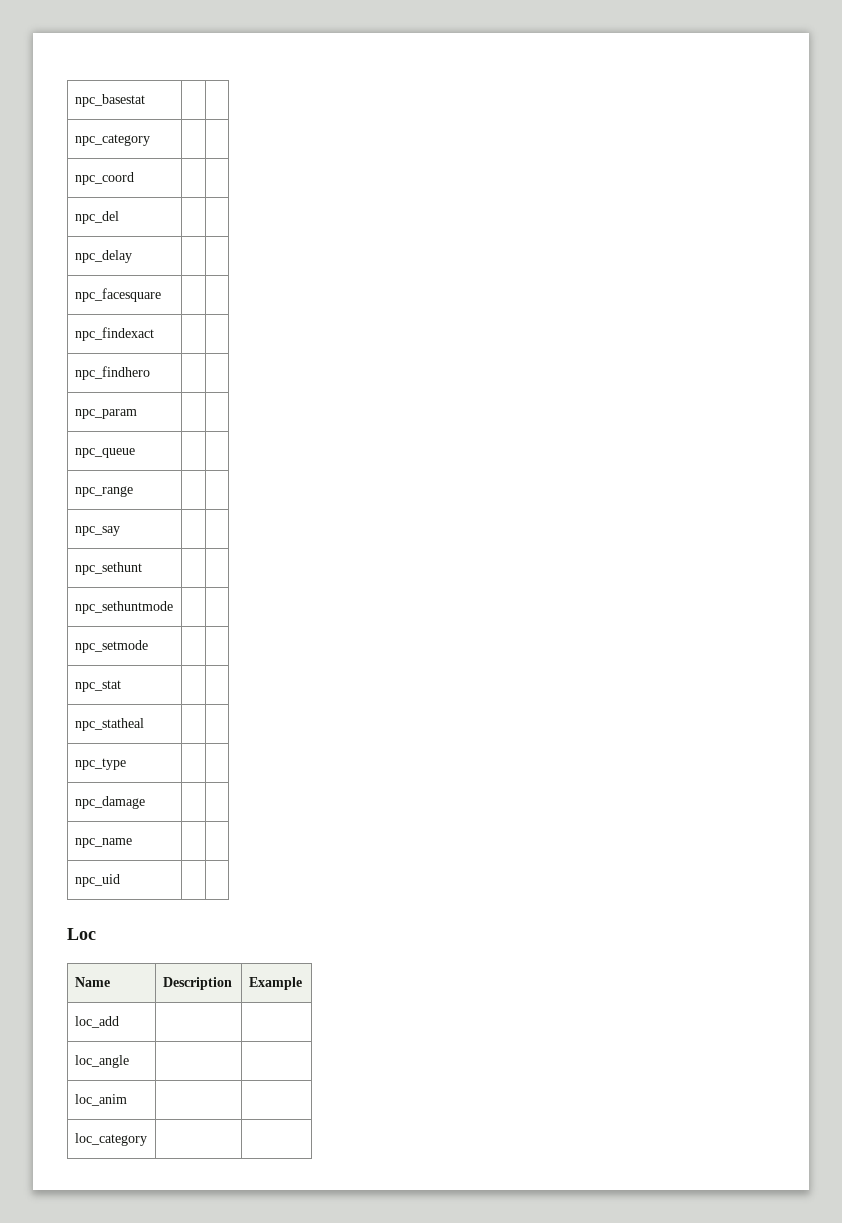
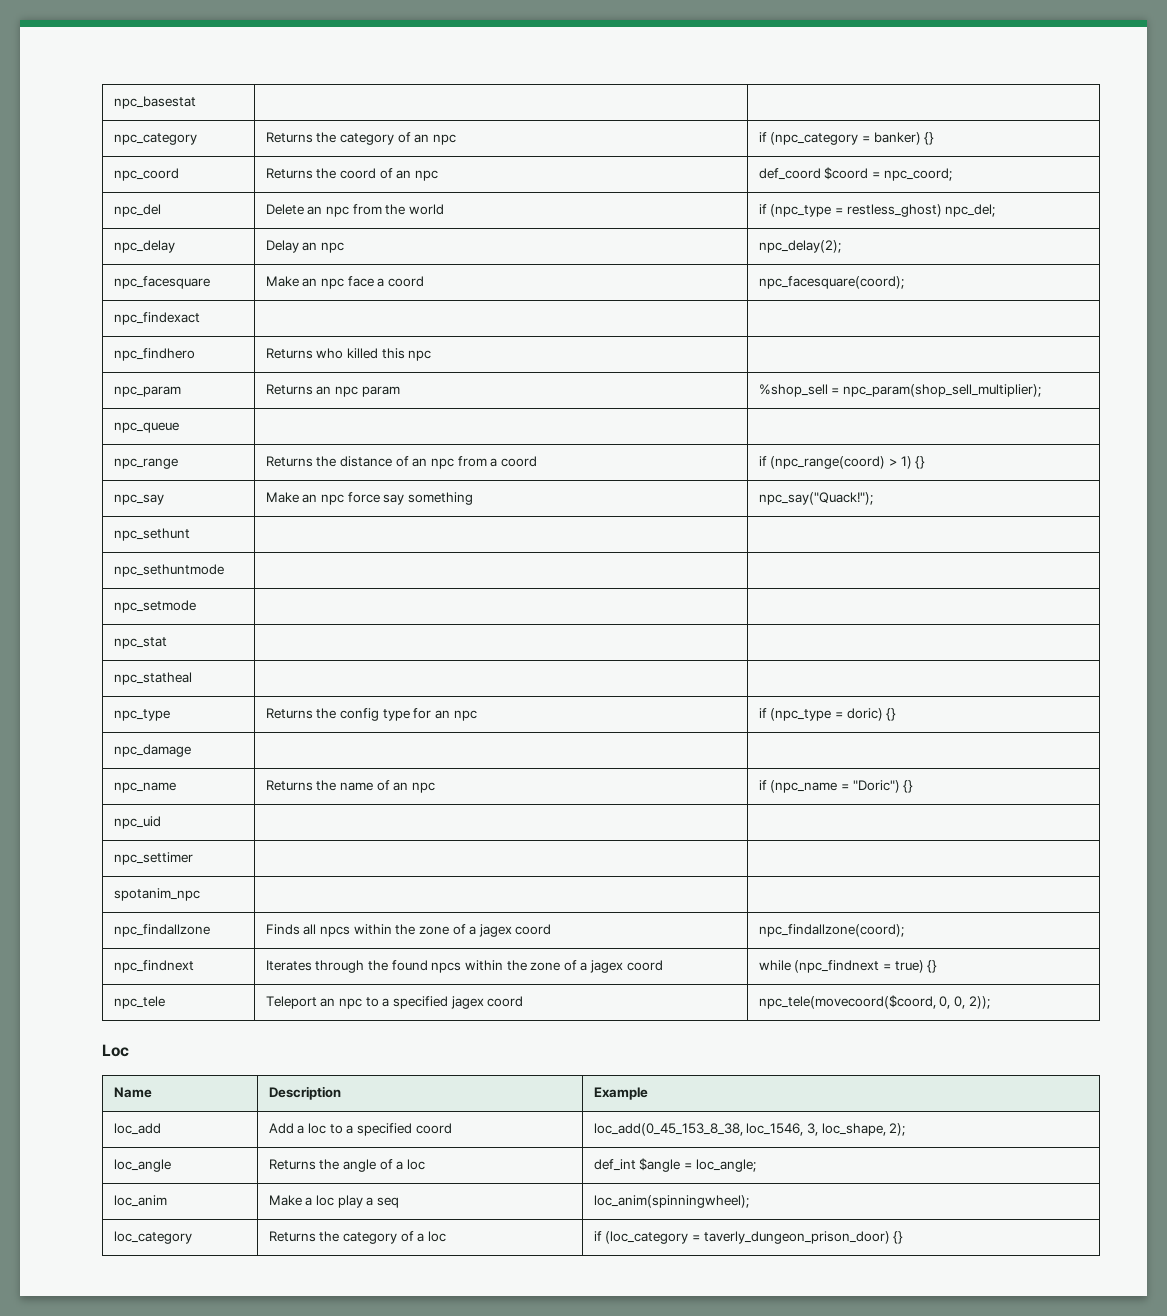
[74,172,134,185] [74,211,119,224] [74,250,132,263] [74,288,161,302] [74,327,154,341] [74,366,150,380] [74,409,137,419] [74,448,135,458] [74,486,133,497] [74,526,120,536] | // npc_coord | | // npc_del | | // npc_delay | | // npc_facesquare | | // npc_findexact | | // npc_findhero | | // npc_param | | // npc_queue | | // npc_range | | // npc_say | | -> [265,132,456,145] [758,132,935,145] [113,168,179,181] [265,168,438,181] [758,167,952,181] [113,204,161,217] [265,204,444,217] [758,204,996,217] [113,240,175,253] [265,240,344,253] [758,240,841,253] [113,276,210,289] [265,276,424,289] [758,276,904,289] [113,312,200,325] [113,348,195,361] [265,348,432,361] [113,386,181,397] [265,384,400,397] [758,384,1041,397] [113,422,179,433] [113,458,178,469] [265,456,537,469] [758,456,926,469] [113,494,164,505] [265,492,473,505] [758,492,873,505] Returns the category of an npc | if (npc_category = banker) {} // npc_coord | Returns the coord of an npc | def_coord $coord = npc_coord; // npc_del | Delete an npc from the world | if (npc_type = restless_ghost) npc_del; // npc_delay | Delay an npc | npc_delay(2); // npc_facesquare | Make an npc face a coord | npc_facesquare(coord); // npc_findexact | | // npc_findhero | Returns who killed this npc | // npc_param | Returns an npc param | %shop_sell = npc_param(shop_sell_multiplier); // npc_queue | | // npc_range | Returns the distance of an npc from a coord | if (npc_range(coord) > 1) {} // npc_say | Make an npc force say something | npc_say("Quack!");
[74,796,145,809] [74,838,132,848] [74,874,120,887] | // npc_damage | | // npc_name | | // npc_uid | | -> [265,708,477,721] [758,708,897,721] [113,744,191,757] [113,782,176,793] [265,780,435,793] [758,780,914,793] [113,816,161,829] [113,852,193,865] [113,888,200,901] [113,924,210,937] [265,924,552,937] [758,924,904,937] [113,960,194,973] [265,960,663,973] [758,960,938,973] [113,996,165,1009] [265,996,524,1009] [758,995,990,1009] Returns the config type for an npc | if (npc_type = doric) {} // npc_damage | | // npc_name | Returns the name of an npc | if (npc_name = "Doric") {} // npc_uid | | // npc_settimer | | // spotanim_npc | | // npc_findallzone | Finds all npcs within the zone of a jagex coord | npc_findallzone(coord); // npc_findnext | Iterates through the found npcs within the zone of a jagex coord | while (npc_findnext = true) {} // npc_tele | Teleport an npc to a specified jagex coord | npc_tele(movecoord($coord, 0, 0, 2));
[74,1055,129,1068] [74,1094,127,1106] [74,1133,147,1146] | // loc_angle | | // loc_anim | | // loc_category | | -> [268,1123,452,1136] [593,1123,906,1136] [113,1159,171,1172] [268,1159,425,1172] [593,1158,756,1172] [113,1195,167,1207] [268,1195,399,1208] [593,1195,749,1208] [113,1231,192,1244] [268,1231,446,1244] [593,1231,904,1244] Add a loc to a specified coord | loc_add(0_45_153_8_38, loc_1546, 3, loc_shape, 2); // loc_angle | Returns the angle of a loc | def_int $angle = loc_angle; // loc_anim | Make a loc play a seq | loc_anim(spinningwheel); // loc_category | Returns the category of a loc | if (loc_category = taverly_dungeon_prison_door) {}

